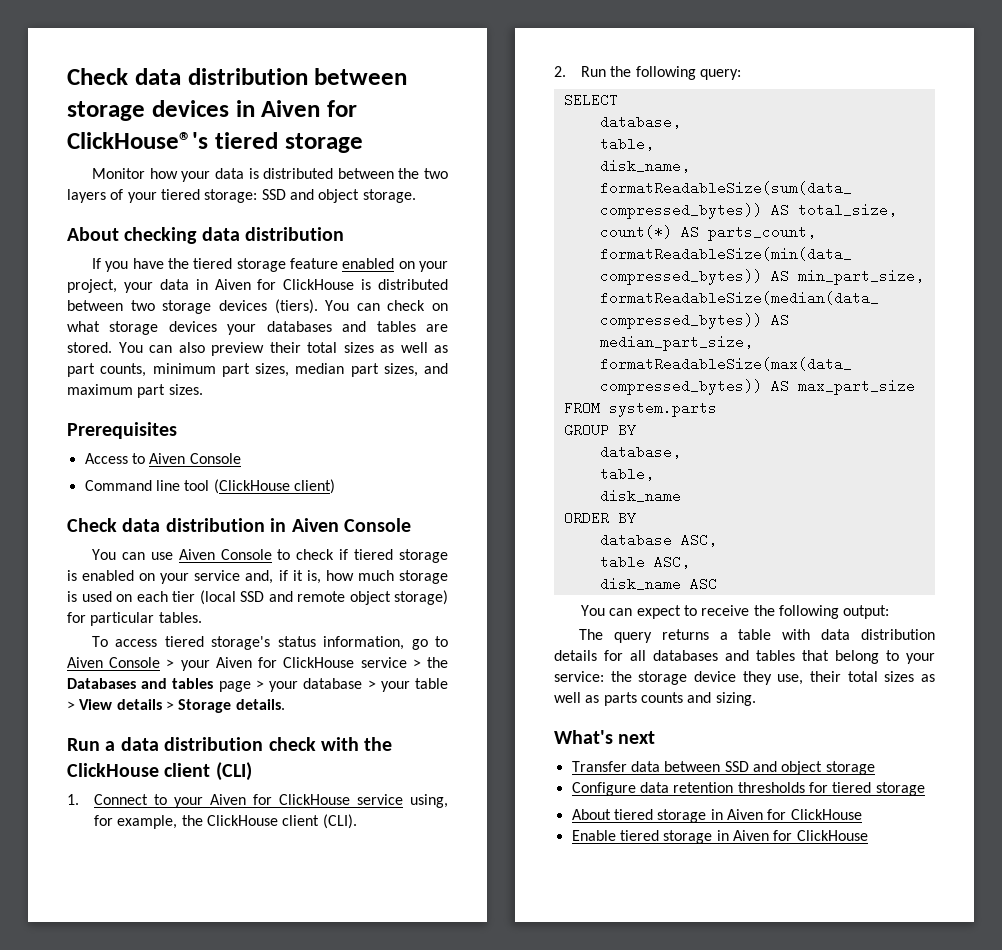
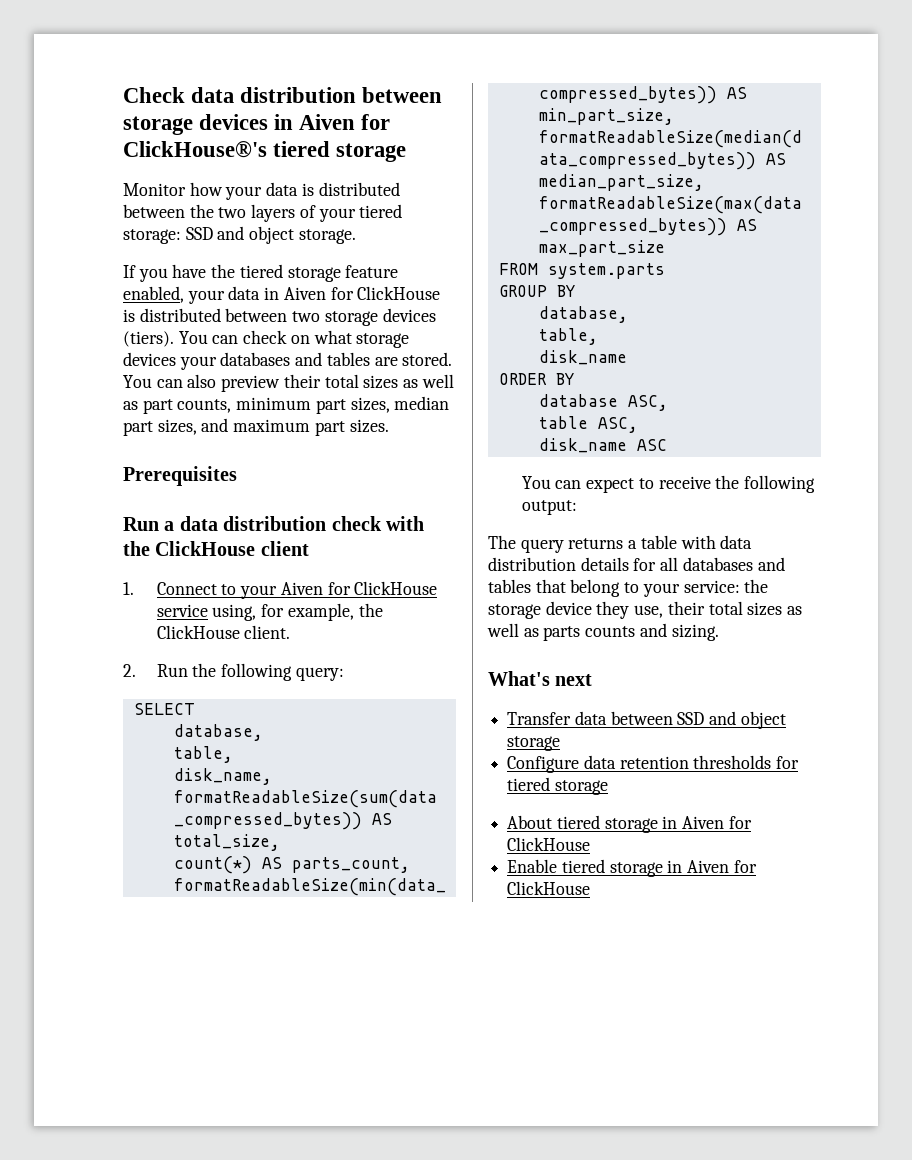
[67,227,345,244] // About checking data distribution -> (356, 236) none
[342,258,448,272] [67,279,117,293] enabled on your project, -> [123,286,184,303] enabled,
[84,453,241,464] [84,479,335,494] [67,518,411,532] [92,549,448,563] [67,570,448,584] [67,590,448,605] [67,612,202,626] [92,636,448,650] [67,657,449,671] [67,678,449,692] [67,699,285,713] // Access to Aiven Console // Command line tool (ClickHouse client) // Check data distribution in Aiven Console // You can use Aiven Console to check if tiered storage is enabled on your service and, if it is, how much storage is used on each tier (local SSD and remote object storage) for particular tables. // To access tiered storage's status information, go to Aiven Console > your Aiven for ClickHouse service > the Databases and tables page > your database > your table > View details > Storage details. -> (237, 476) none
[215,762,252,781] (CLI) -> (309, 548) none
[282,814,357,829] client (CLI). -> [244,625,291,639] client.

